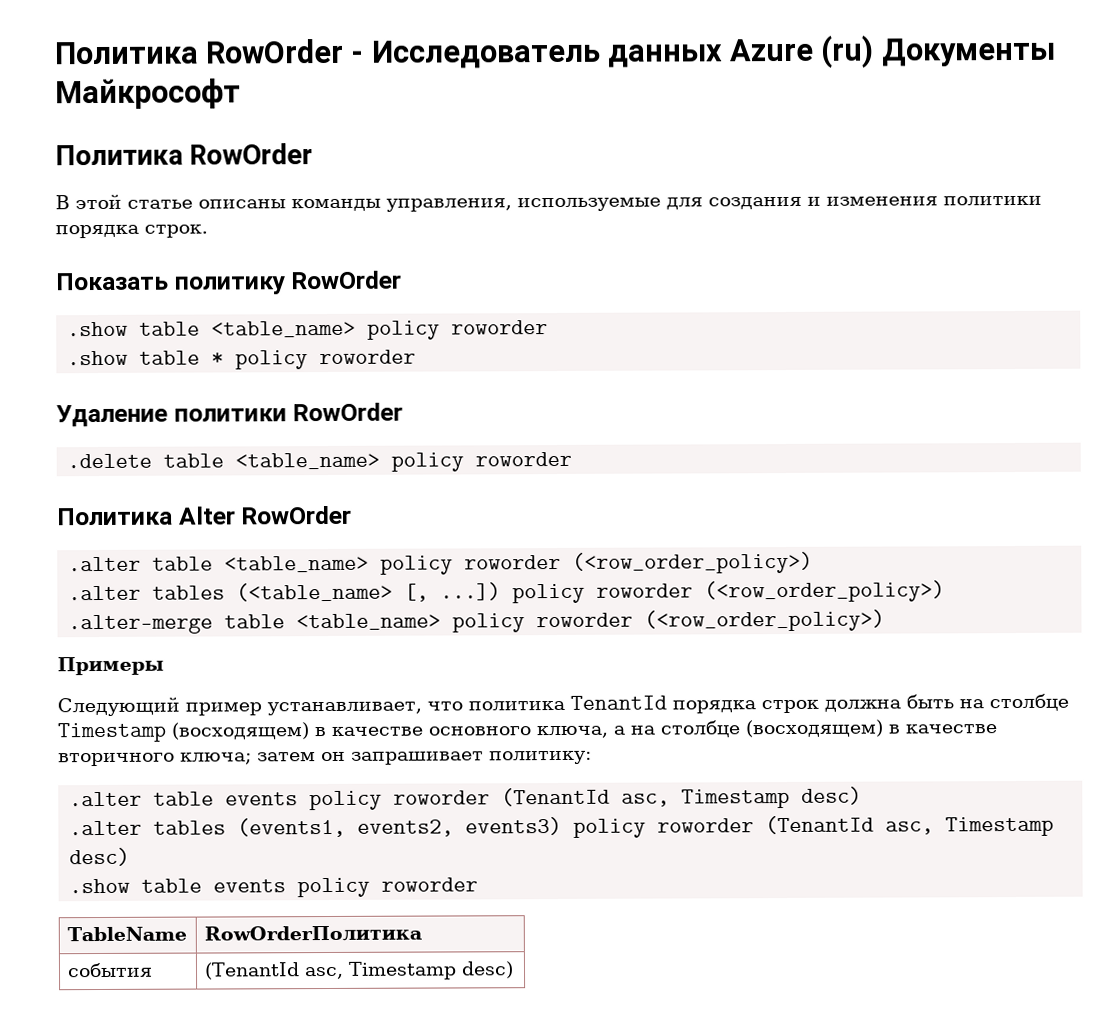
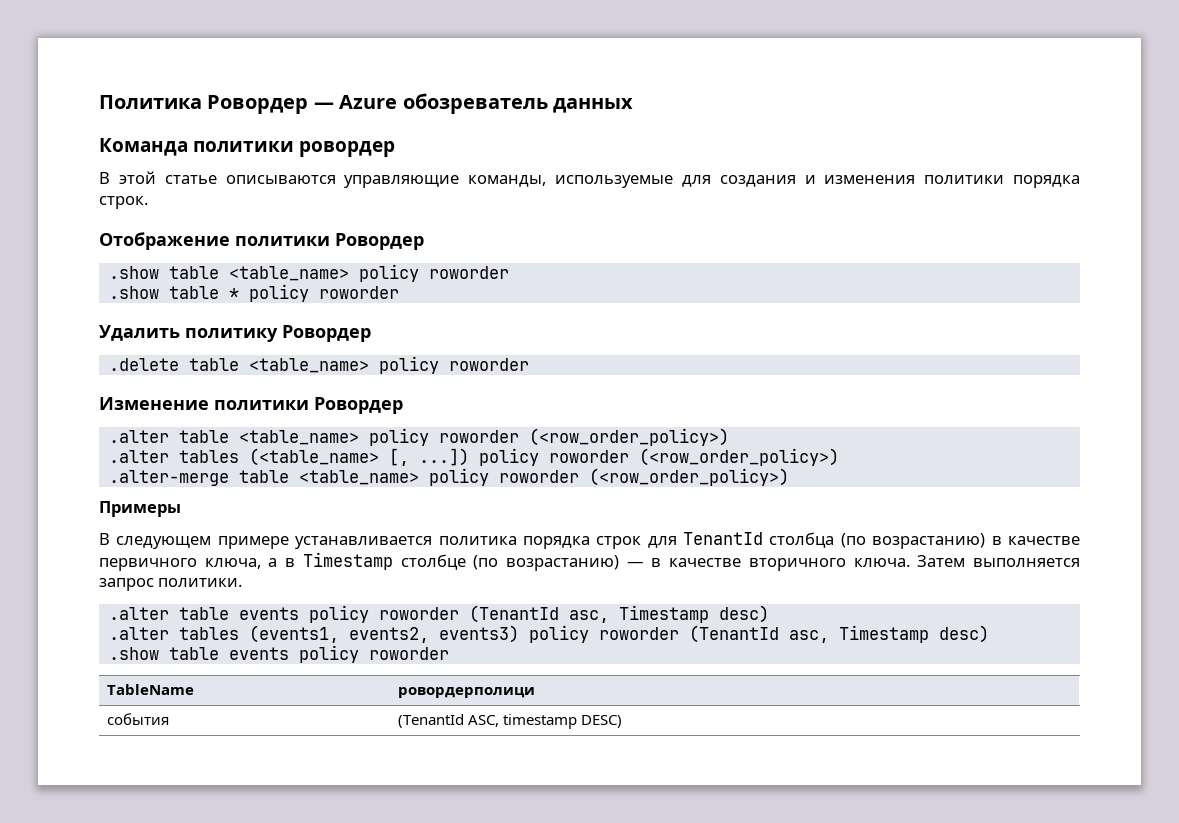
[54,35,1056,69] [55,78,241,110] [55,143,314,166] Политика RowOrder - Исследователь данных Azure (ru) Документы Майкрософт // Политика RowOrder -> [99,93,633,114] [99,138,396,157] Политика Ровордер — Azure обозреватель данных // Команда политики ровордер
[198,198,512,212] описаны команды управления, -> [225,175,547,188] описываются управляющие команды,
[55,270,403,295] Показать политику RowOrder -> [99,232,424,250] Отображение политики Ровордер
[56,402,404,428] Удаление политики RowOrder -> [99,325,371,342] Удалить политику Ровордер
[56,505,353,526] Политика Alter RowOrder -> [99,397,403,414] Изменение политики Ровордер
[57,693,1069,717] [57,722,531,743] Следующий пример устанавливает, что политика TenantId порядка строк должна быть на столбце Timestamp (восходящем) в качестве основного -> [99,532,1080,549] [99,558,197,571] В следующем примере устанавливается политика порядка строк для TenantId столбца (по возрастанию) в качестве первичного
[630,719,997,738] [58,750,592,767] на столбце (восходящем) в качестве вторичного ключа; затем он запрашивает политику: -> [285,552,1080,571] [99,578,243,591] в Timestamp столбце (по возрастанию) — в качестве вторичного ключа. Затем выполняется запрос политики.
[203,925,422,942] RowOrderПолитика -> [397,687,535,698] ровордерполици
[303,961,514,980] asc, Timestamp desc) -> [467,714,623,729] ASC, timestamp DESC)

